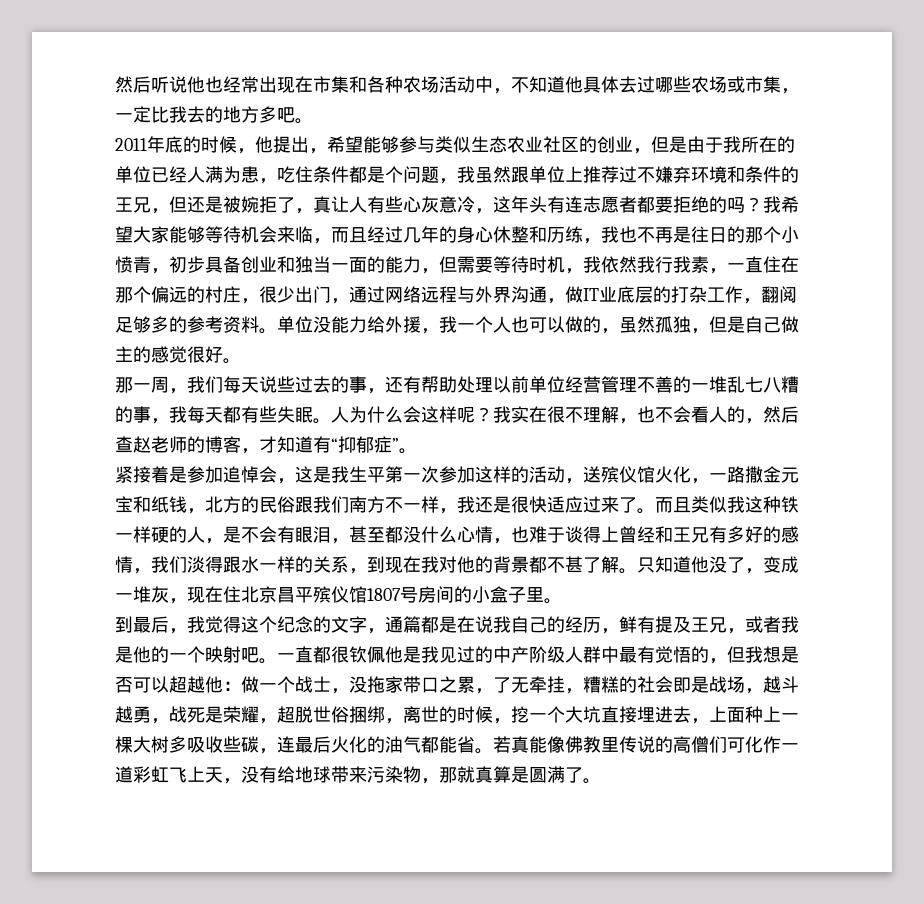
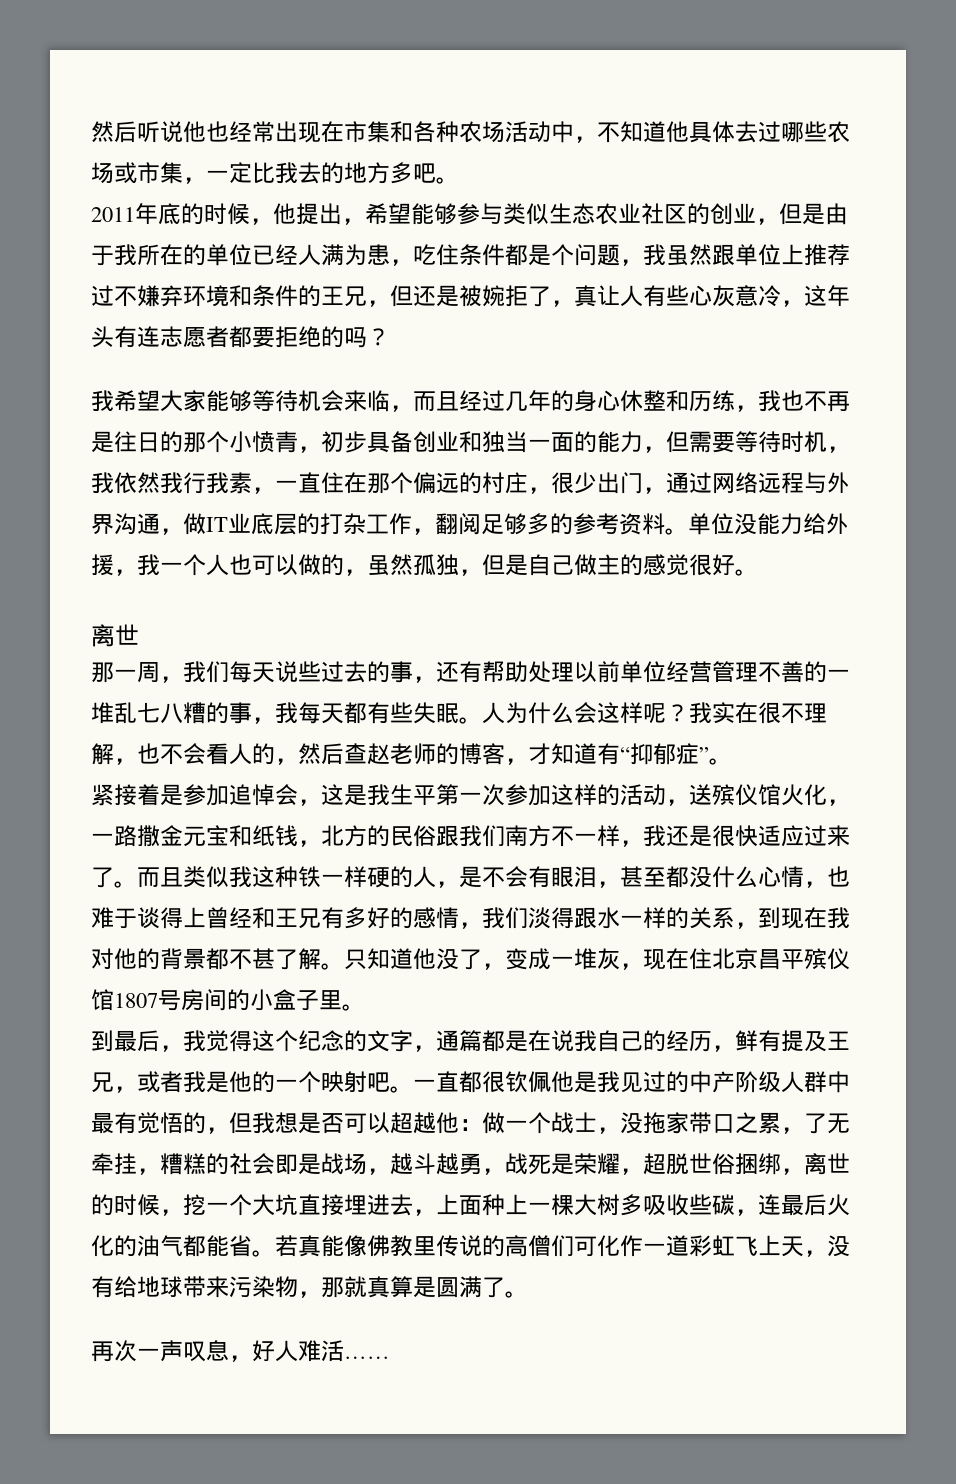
(763, 204) none -> (390, 337) //
(241, 361) none -> [91,624,139,647] // 离世
(601, 781) none -> [91,1340,390,1362] // 再次一声叹息，好人难活……

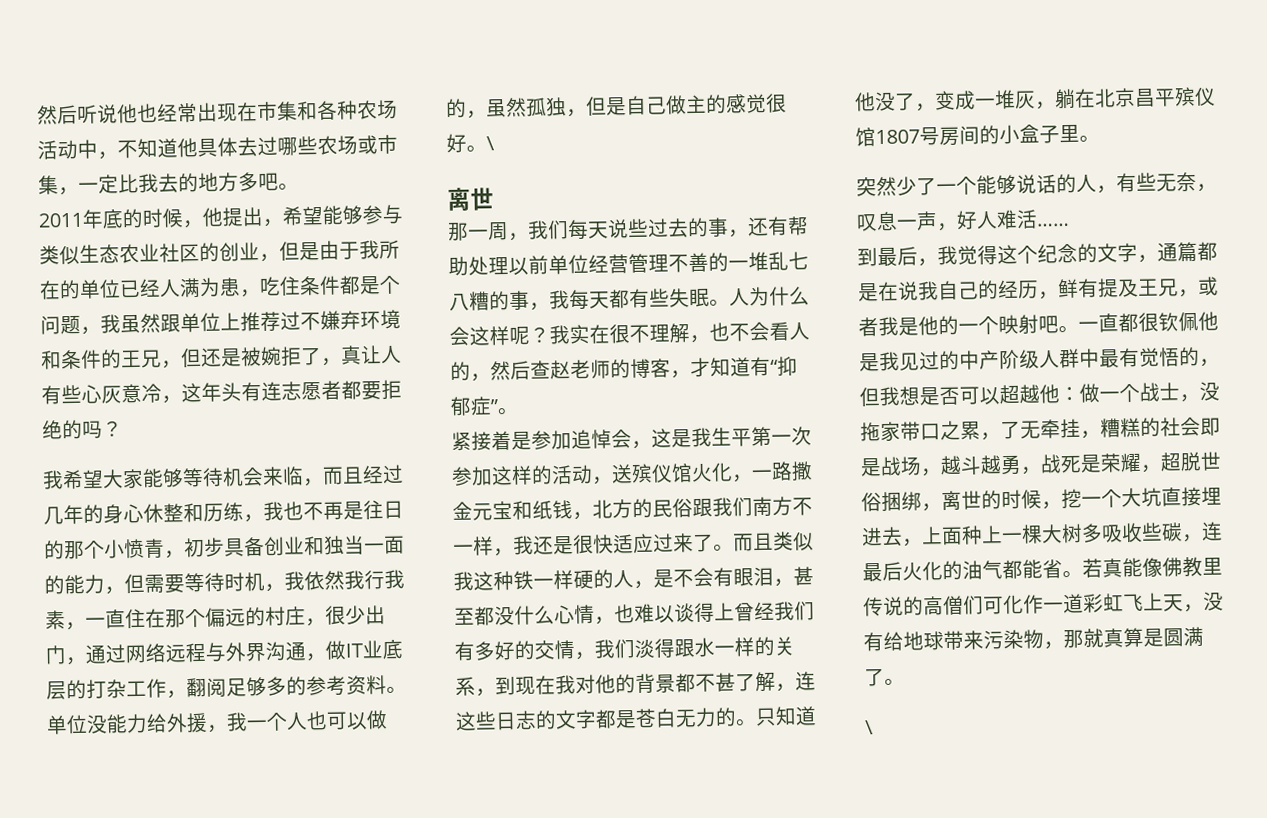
(758, 572) none -> [486,136,495,151] \
[114,908,137,929] 于 -> [654,605,675,623] 以
[252,907,321,929] 和王兄 -> [774,601,815,621] 我们
[413,907,436,928] 感 -> [534,640,556,660] 交
(321, 959) none -> [775,671,816,692] [455,707,737,731] ，连这些日志的文字都是苍白无力的
[643,948,712,970] 现在住 -> [1054,88,1096,110] 躺在
(365, 1007) none -> [856,171,1217,197] [856,209,1070,232] // 突然少了一个能够说话的人，有些无奈，叹息一声，好人难活……
[91,1340,390,1362] 再次一声叹息，好人难活…… -> [865,720,874,735] \

